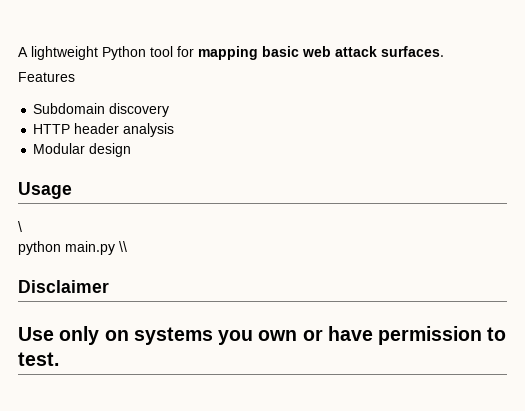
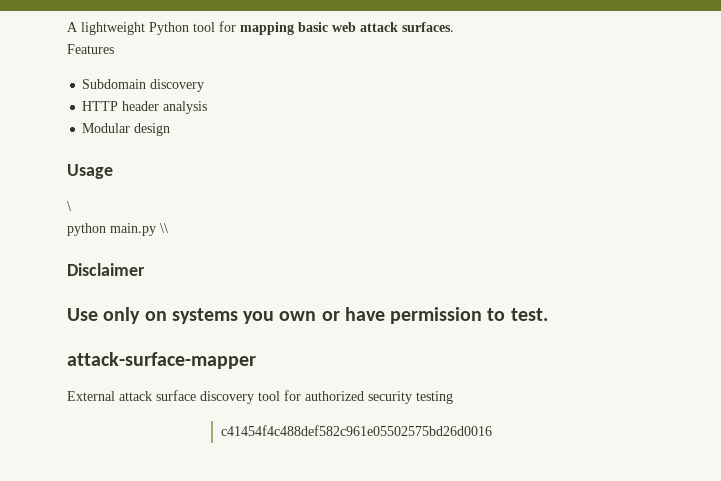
(59, 359) none -> [67,352,256,369] [67,390,453,404] [220,425,492,436] // attack-surface-mapper // External attack surface discovery tool for authorized security testing // c41454f4c488def582c961e05502575bd26d0016

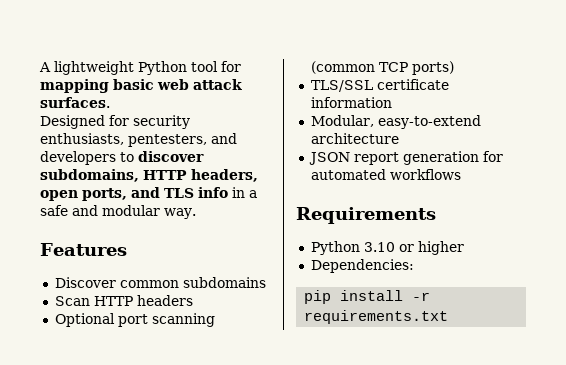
[67,44,114,54] [82,79,205,92] [82,101,208,114] [82,123,171,136] [67,164,113,179] [67,201,71,211] [67,223,168,236] [67,263,145,276] [67,307,548,324] [67,352,256,369] [67,390,453,404] [220,425,492,436] Features // Subdomain discovery // HTTP header analysis // Modular design // Usage // \ // python main.py \\ // Disclaimer // Use only on systems you own or have permission to test. // attack-surface-mapper // External attack surface discovery tool for authorized security testing // c41454f4c488def582c961e05502575bd26d0016 -> [40,115,190,129] [40,133,237,147] [40,151,204,165] [40,169,258,182] [40,187,257,201] [40,205,196,219] [40,243,127,256] [54,277,266,288] [54,295,193,306] [54,313,215,327] [310,61,454,75] [310,79,449,92] [310,97,392,108] [310,115,481,129] [310,133,399,144] [308,151,503,165] [310,169,461,180] [296,207,436,224] [310,241,464,255] [310,259,414,273] [304,290,431,304] [304,310,449,324] Designed for security enthusiasts, pentesters, and developers to discover subdomains, HTTP headers, open ports, and TLS info in a safe and modular way. // Features // Discover common subdomains // Scan HTTP headers // Optional port scanning (common TCP ports) // TLS/SSL certificate information // Modular, easy-to-extend architecture // JSON report generation for automated workflows // Requirements // Python 3.10 or higher // Dependencies: // pip install -r requirements.txt

